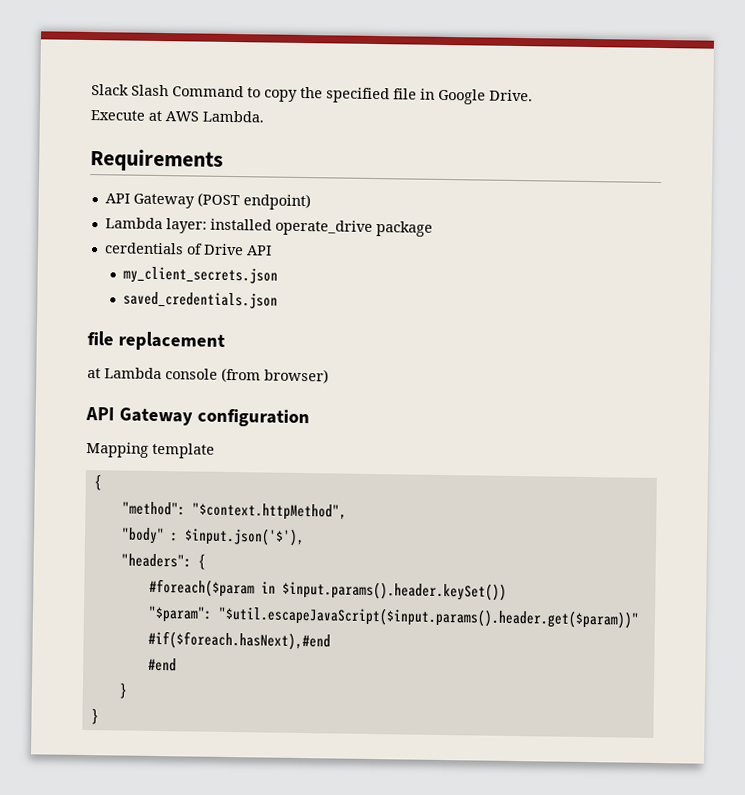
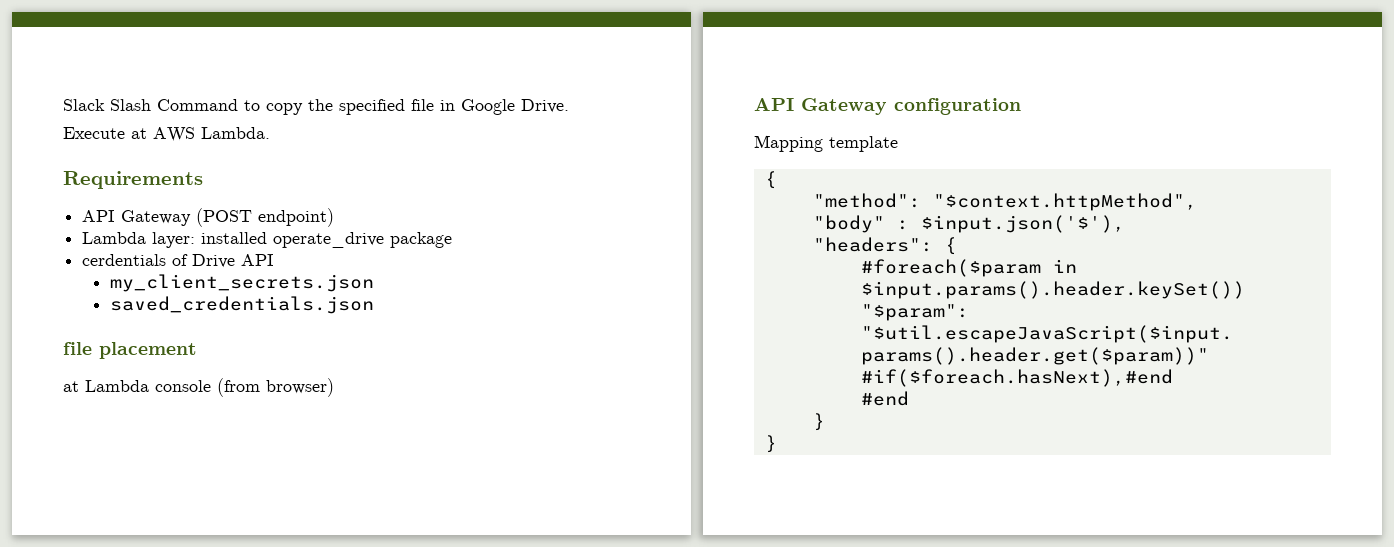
[117,331,225,351] replacement -> [99,342,197,359] placement

